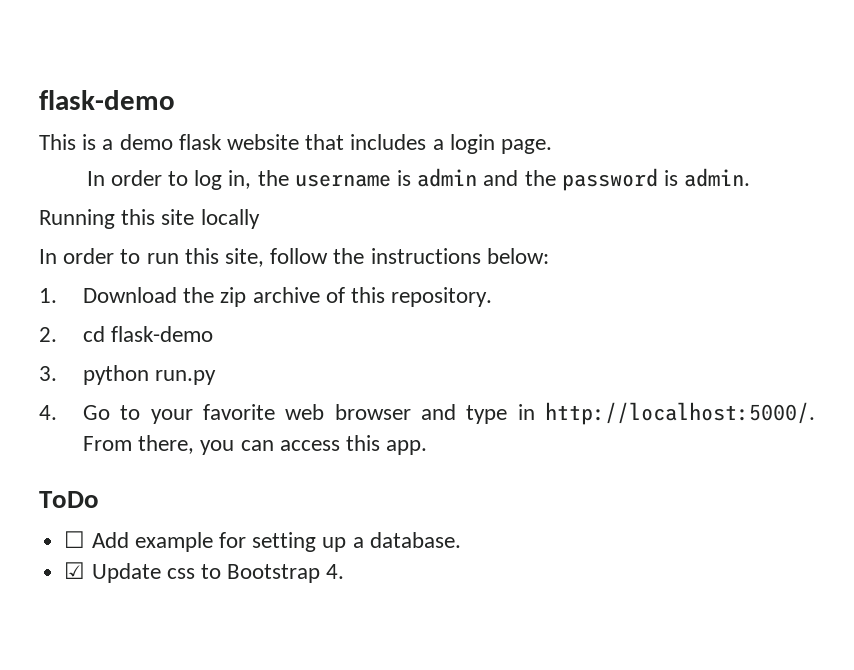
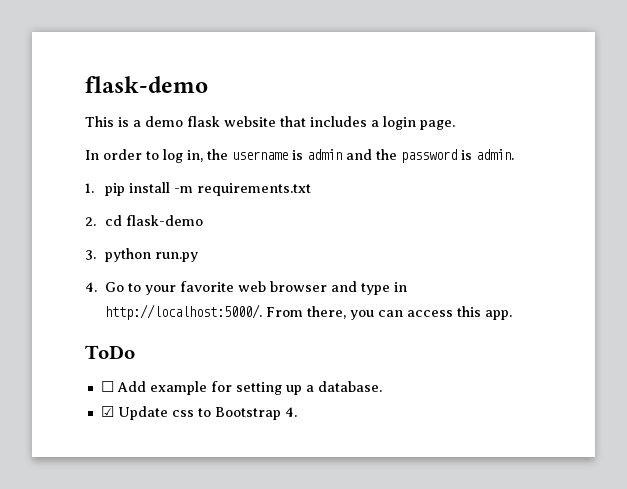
[39,209,260,229] [39,248,549,267] [39,287,493,307] Running this site locally // In order to run this site, follow the instructions below: // 1. Download the zip archive of this repository. -> [85,182,311,196] 1. pip install -m requirements.txt

